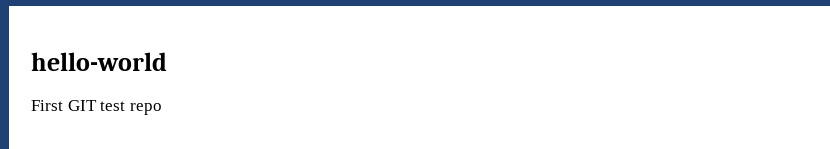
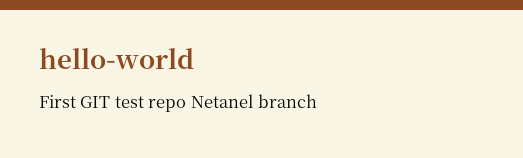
(162, 109) none -> [190,94,318,108] Netanel branch

